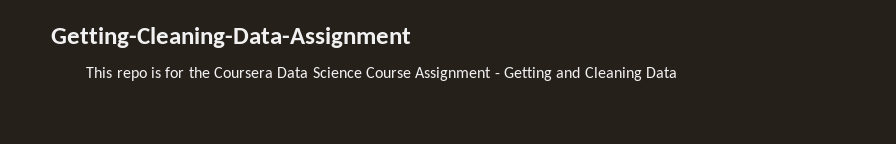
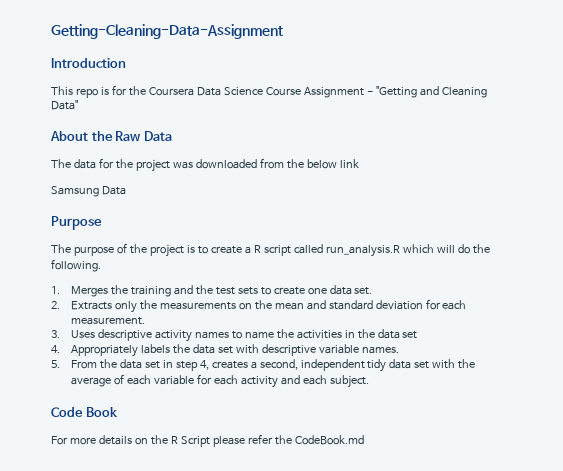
(411, 37) none -> [51,58,126,68] // Introduction
[503,67,552,81] Getting -> [375,86,417,98] "Getting
[645,67,677,78] Data -> [51,100,78,110] [50,131,172,142] [51,158,359,172] [51,186,126,197] [51,216,102,230] [51,243,490,257] [51,259,101,272] [51,285,373,297] [51,299,467,313] [70,317,145,325] [51,329,418,342] [51,344,399,357] [51,359,476,372] [70,374,369,388] [51,407,118,417] [51,434,364,447] Data" // About the Raw Data // The data for the project was downloaded from the below link // Samsung Data // Purpose // The purpose of the project is to create a R script called run_analysis.R which will do the following. // 1. Merges the training and the test sets to create one data set. // 2. Extracts only the measurements on the mean and standard deviation for each measurement. // 3. Uses descriptive activity names to name the activities in the data set // 4. Appropriately labels the data set with descriptive variable names. // 5. From the data set in step 4, creates a second, independent tidy data set with the average of each variable for each activity and each subject. // Code Book // For more details on the R Script please refer the CodeBook.md

